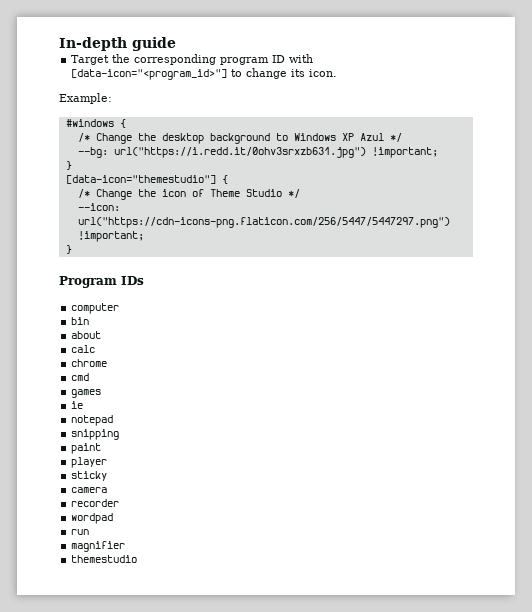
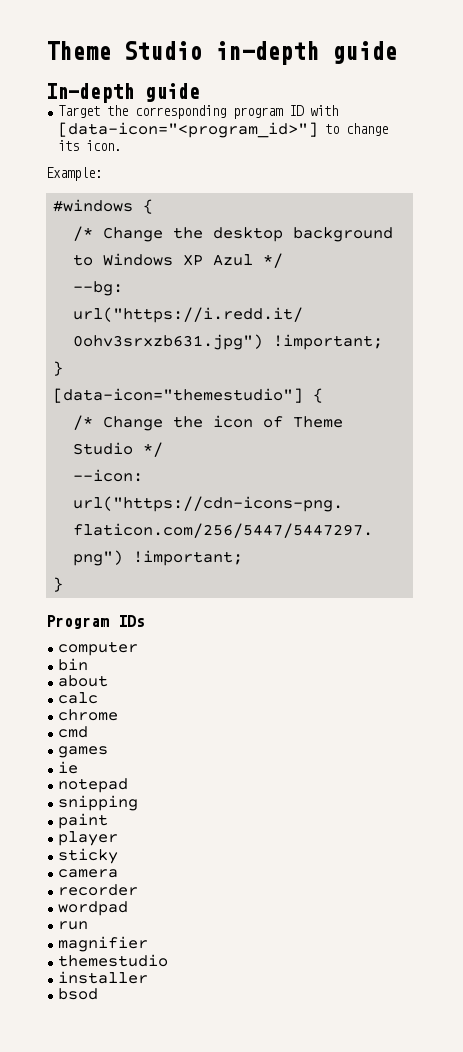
(59, 44) none -> [46,41,397,65] Theme Studio in-depth guide //
(138, 559) none -> [58,971,149,984] [58,988,99,1000] // installer // bsod

